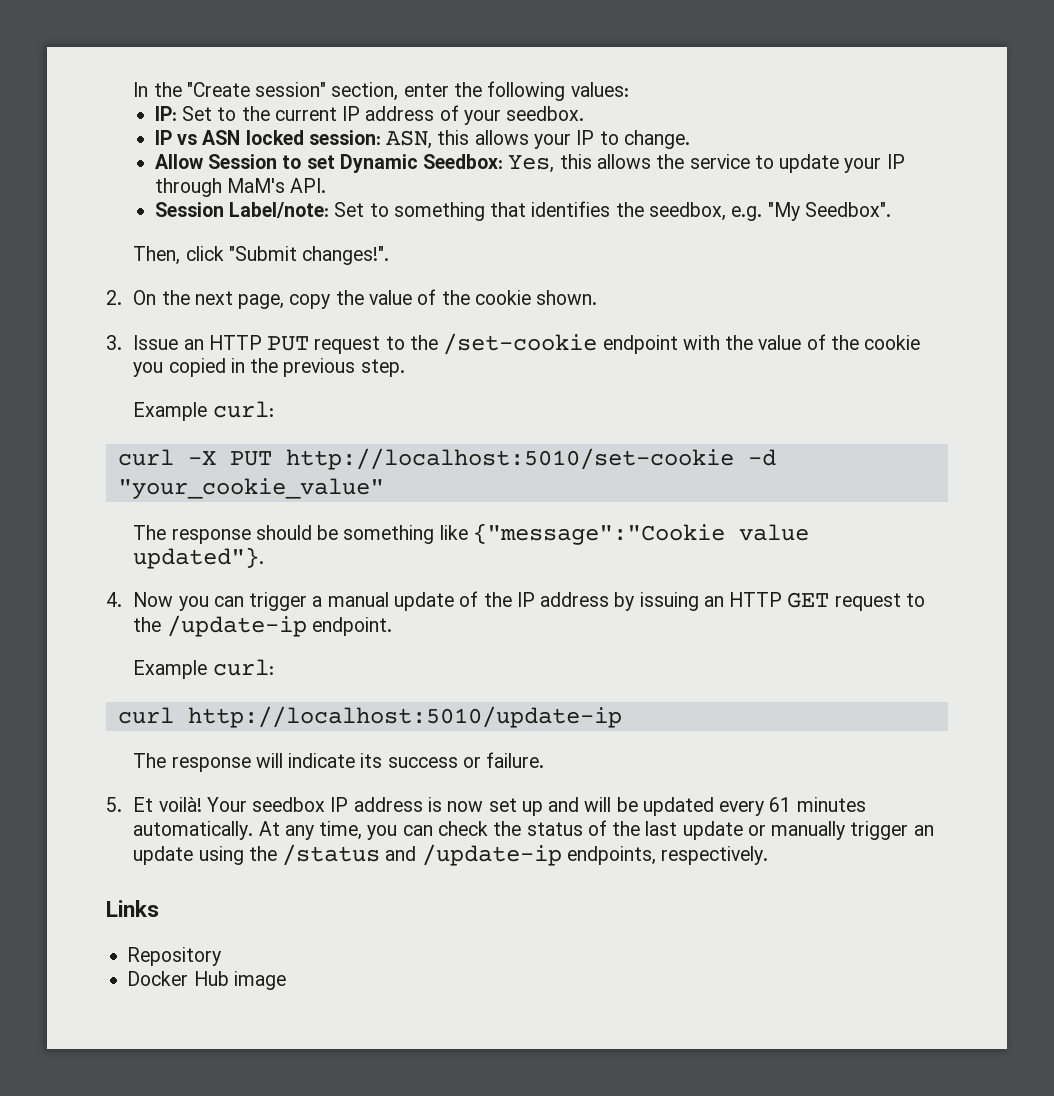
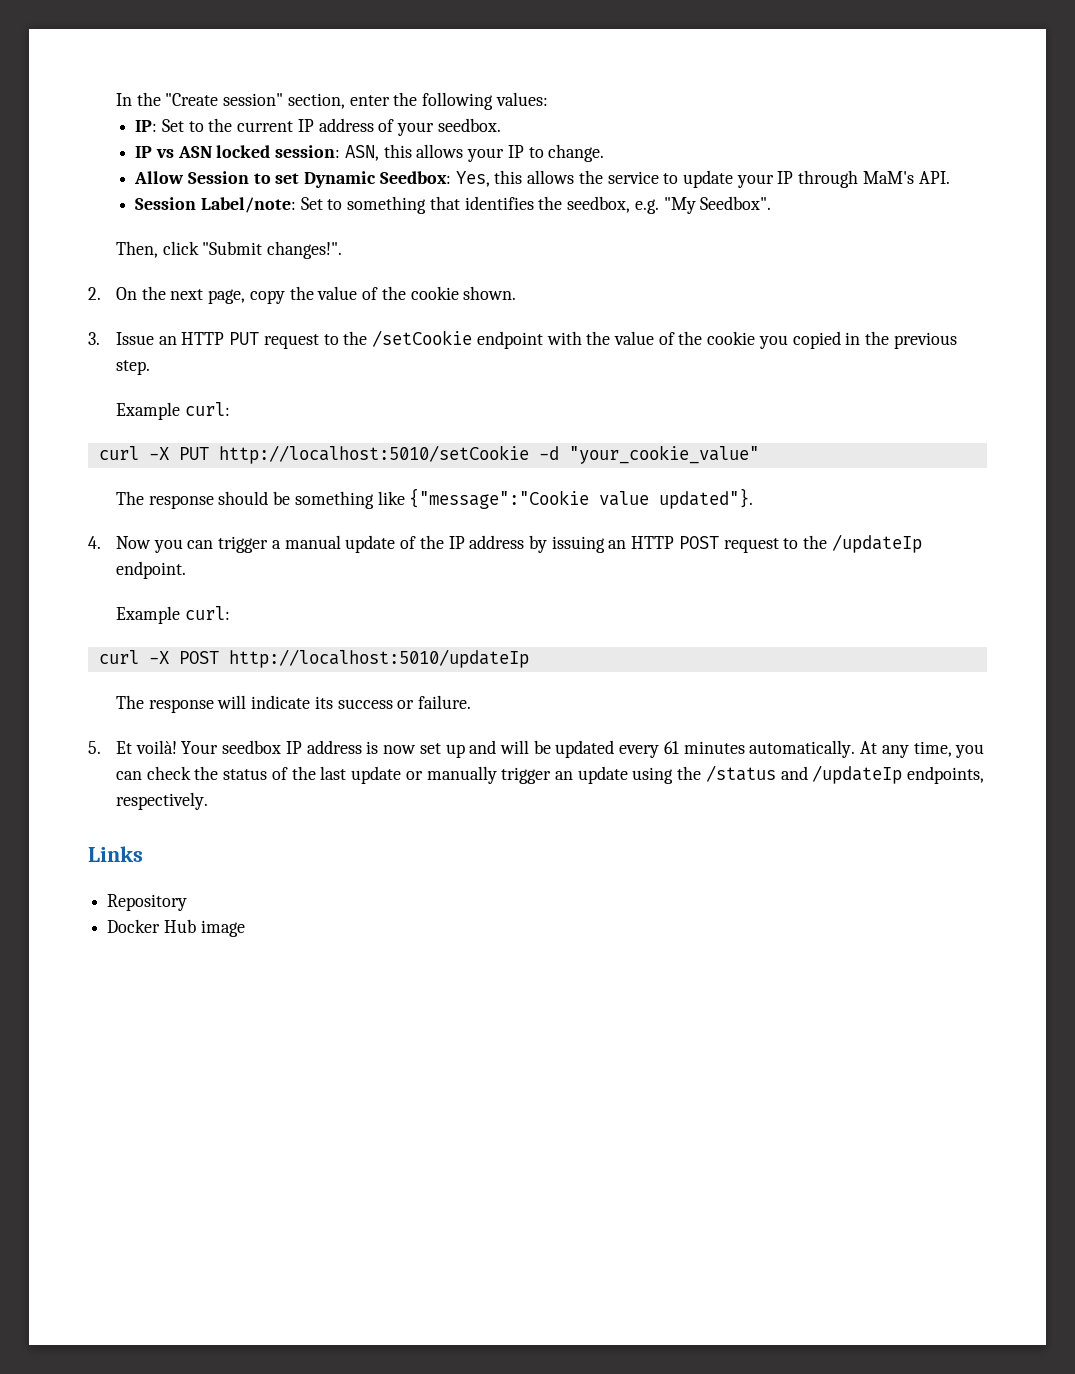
[443,333,598,355] /set-cookie -> [372,330,473,347] /setCookie
[285,448,734,470] http://localhost:5010/set-cookie -> [218,445,529,464] http://localhost:5010/setCookie
[787,592,925,611] [133,615,307,637] GET request to the /update-ip -> [678,534,922,553] POST request to the /updateIp
[187,706,622,728] http://localhost:5010/update-ip -> [148,649,529,668] -X POST http://localhost:5010/updateIp
[421,844,562,866] /update-ip -> [812,765,903,784] /updateIp

